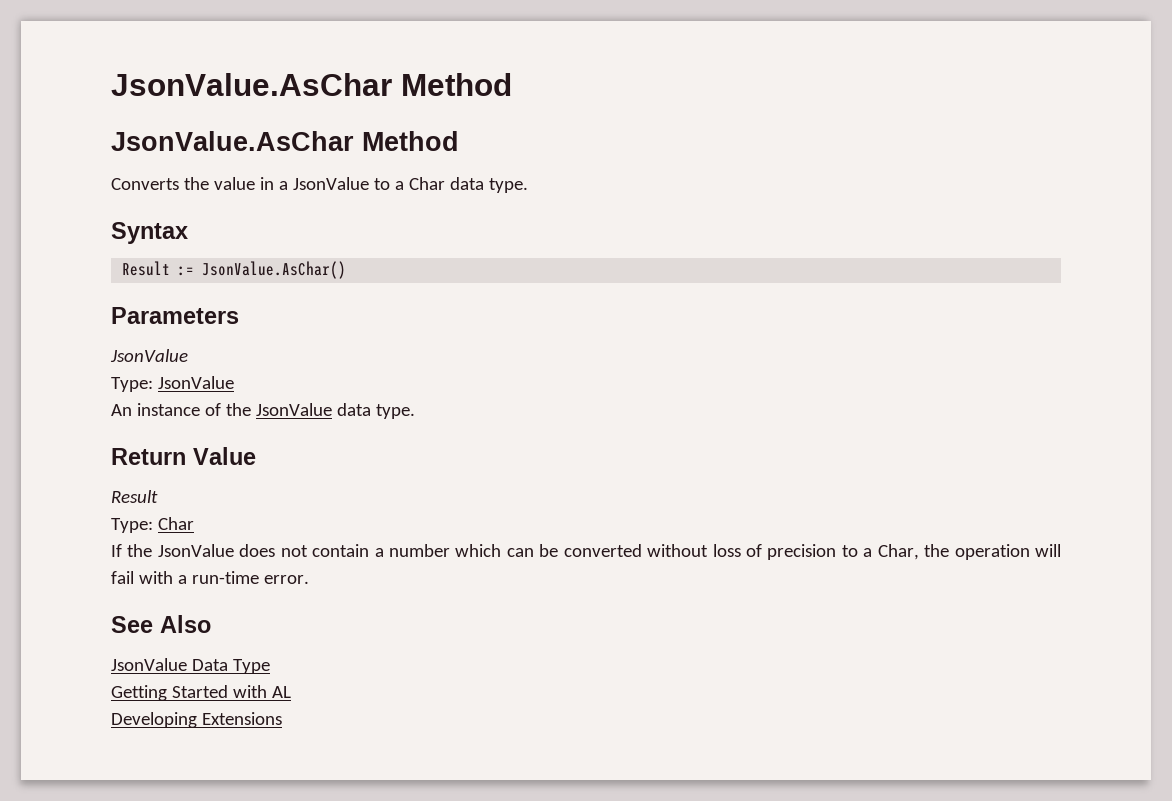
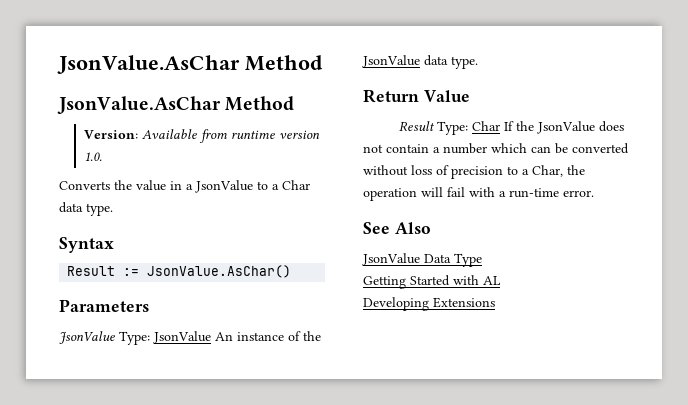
(459, 141) none -> [83,129,320,143] [83,152,102,161] // Version: Available from runtime version 1.0.
(188, 355) // -> (115, 337) none
(234, 382) // -> (211, 337) none
(158, 496) // -> (436, 126) none
(194, 523) // -> (501, 126) none

